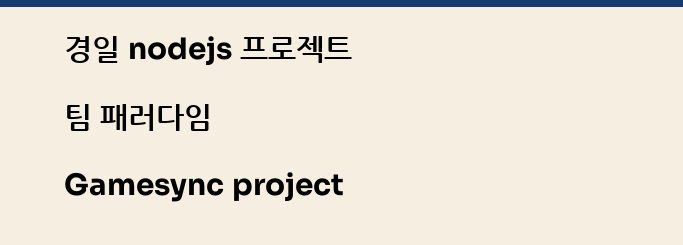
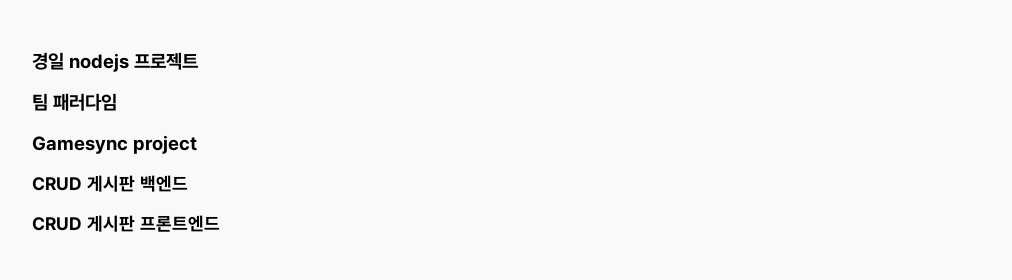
(344, 187) none -> [32,175,188,192] [32,215,220,232] // CRUD 게시판 백엔드 // CRUD 게시판 프론트엔드

